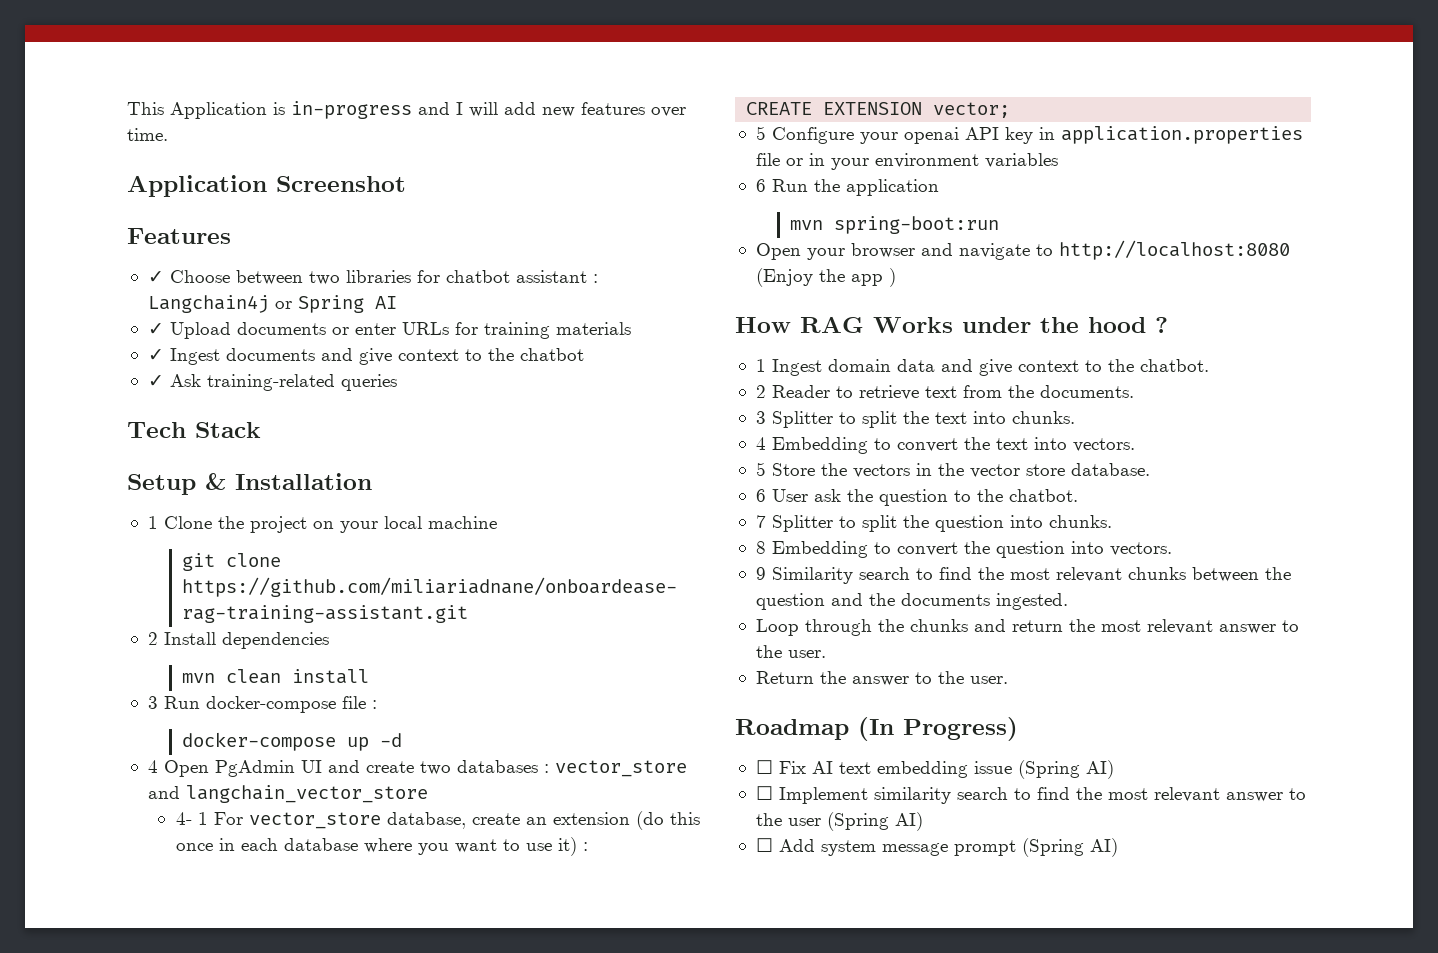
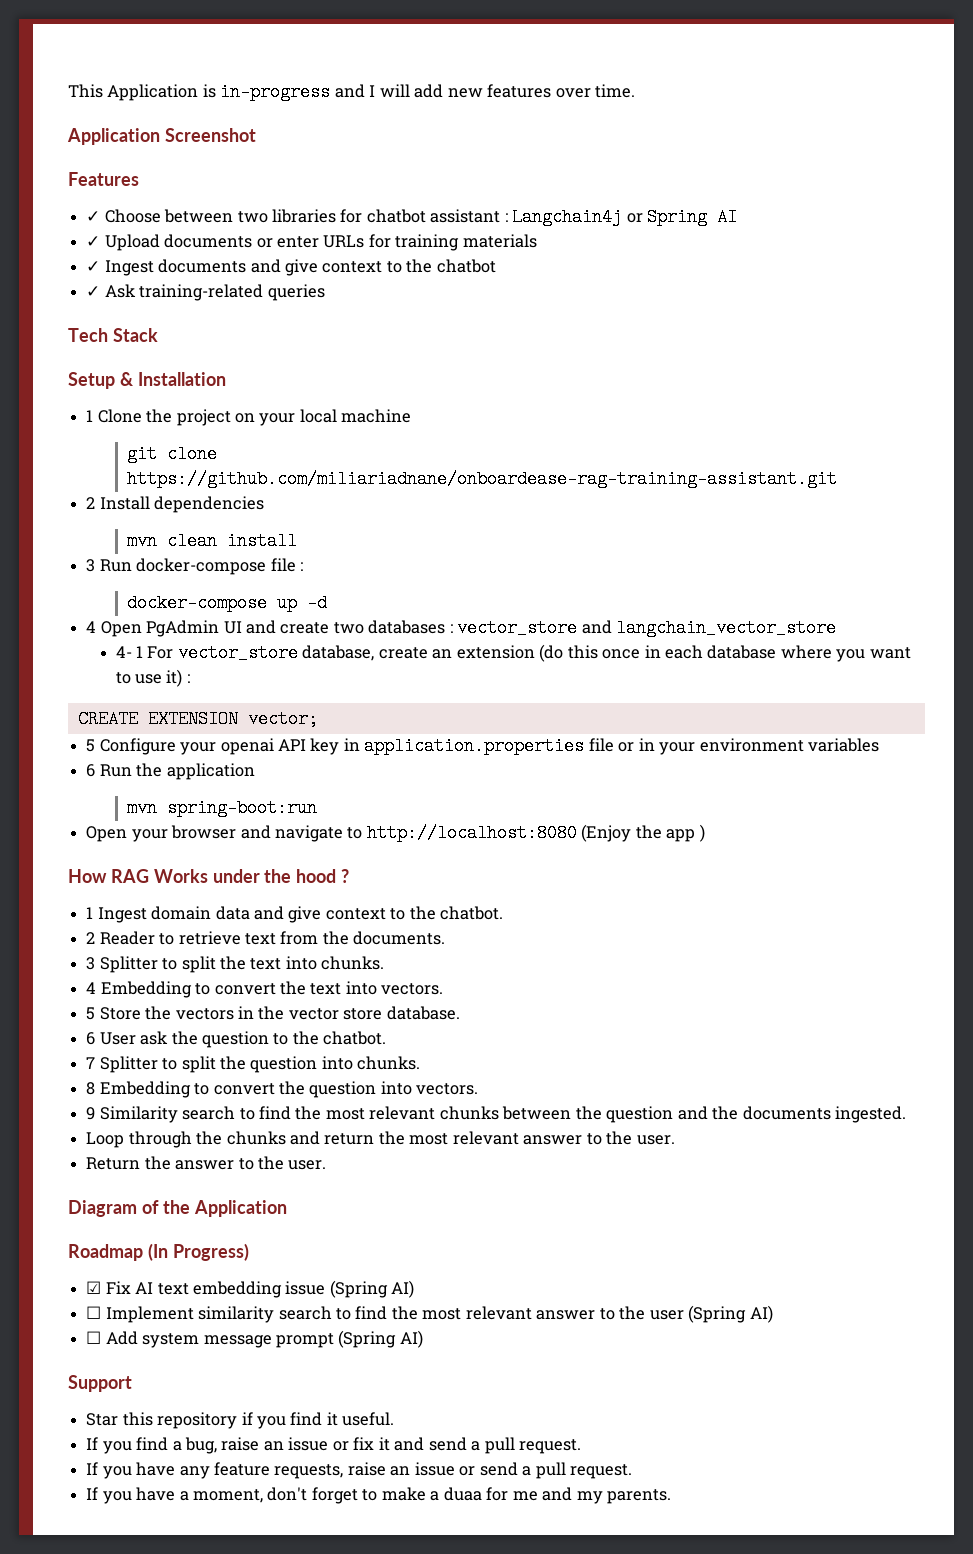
(1008, 680) none -> [68,1200,287,1217] // Diagram of the Application
[755,760,773,774] ☐ -> [86,1281,102,1294] ☑
(1118, 847) none -> [68,1375,132,1392] [86,1412,395,1429] [86,1437,581,1454] [86,1462,633,1479] [86,1487,671,1504] // Support // Star this repository if you find it useful. // If you find a bug, raise an issue or fix it and send a pull request. // If you have any feature requests, raise an issue or send a pull request. // If you have a moment, don't forget to make a duaa for me and my parents.

